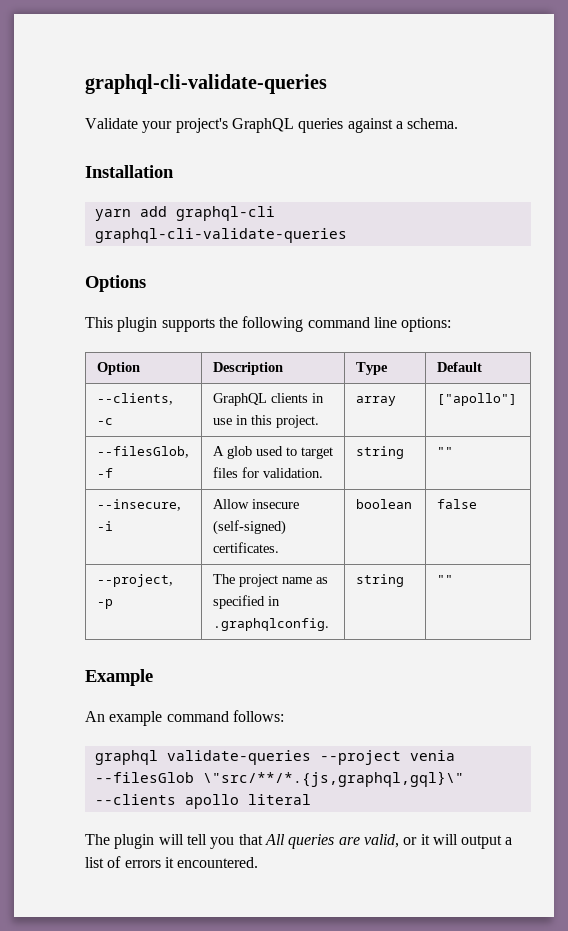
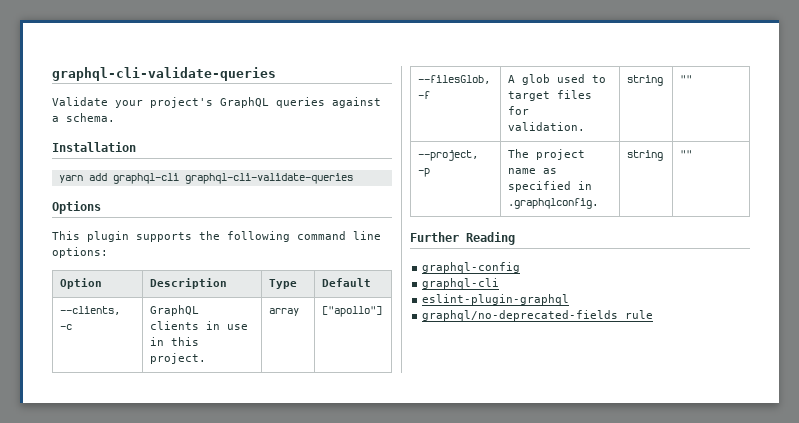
[96,499,181,511] [96,521,113,531] [212,499,299,509] [212,520,286,535] [212,542,279,553] [355,499,412,509] [436,499,477,509] // --insecure, -i | Allow insecure (self-signed) certificates. | boolean | false -> (692, 79) none
[85,669,153,686] [85,710,284,726] [94,750,455,765] [94,771,464,787] [94,794,311,809] [85,834,513,849] [85,856,259,868] Example // An example command follows: // graphql validate-queries --project venia --filesGlob \"src/**/*.{js,graphql,gql}\" --clients apollo literal // The plugin will tell you that All queries are valid, or it will output a list of errors it encountered. -> [410,232,515,245] [422,262,521,273] [422,278,500,289] [422,294,570,305] [422,310,654,321] Further Reading // graphql-config // graphql-cli // eslint-plugin-graphql // graphql/no-deprecated-fields rule

